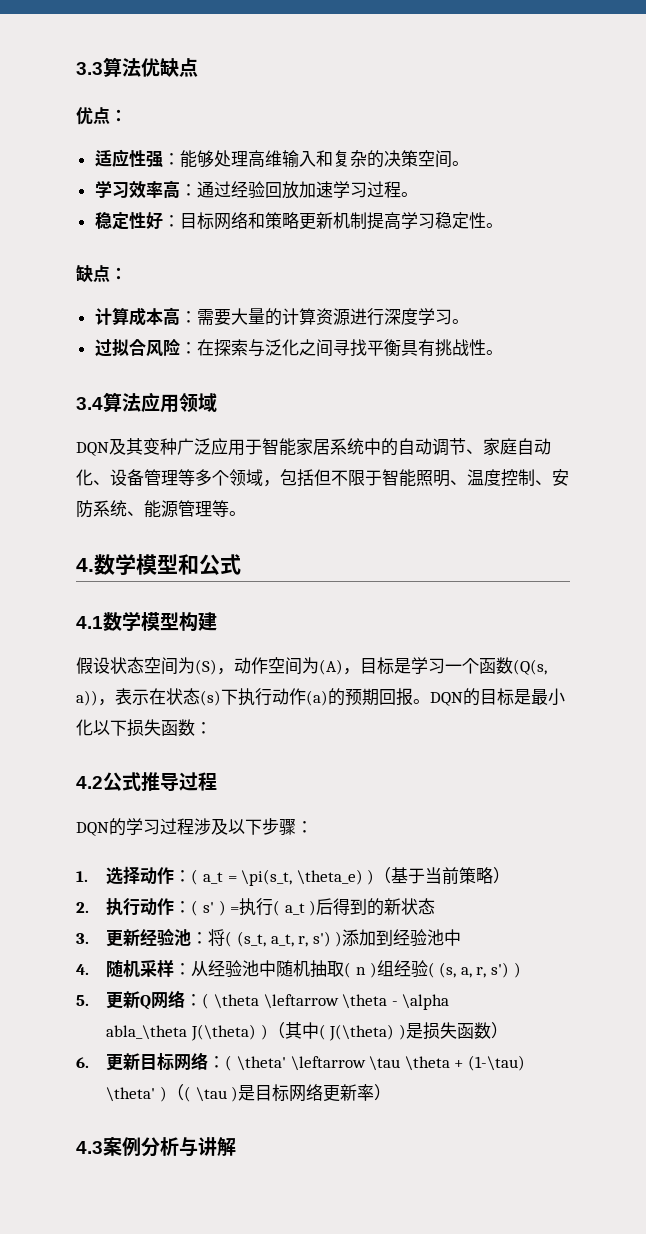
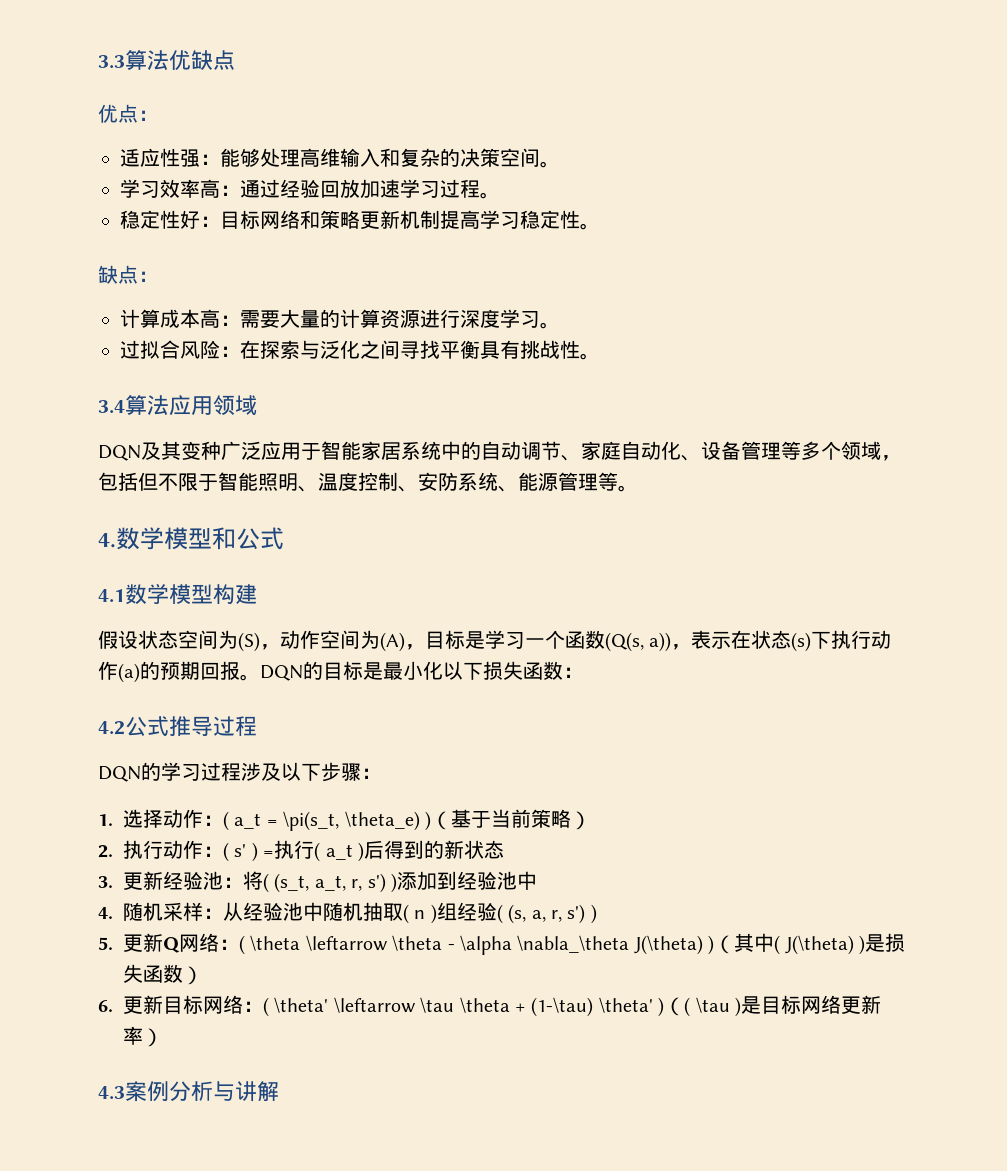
[106,1025,188,1040] // abla_\theta -> [517,935,630,953] \nabla_\theta

